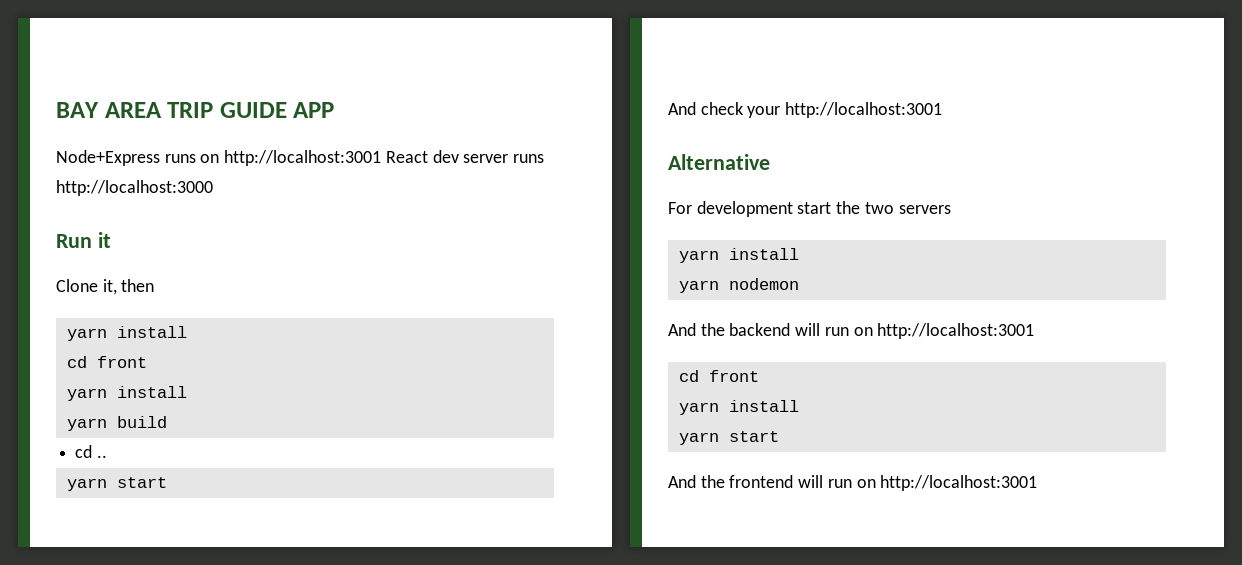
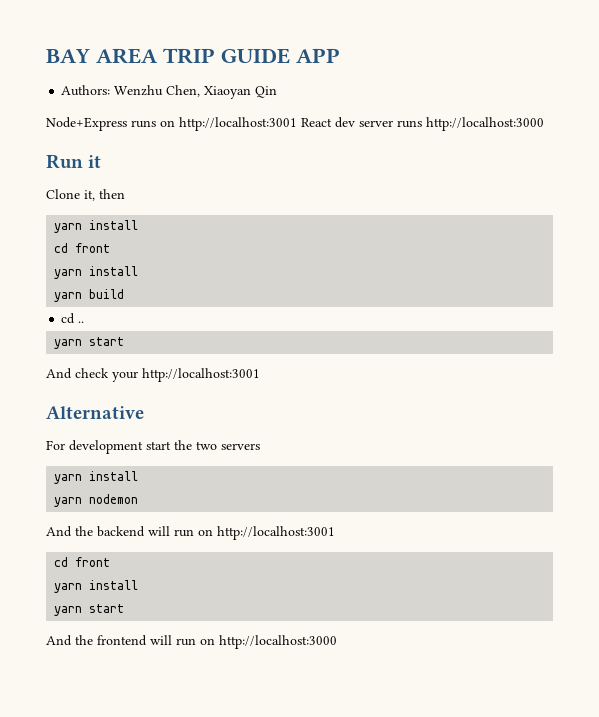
(335, 110) none -> [61,85,278,99] // Authors: Wenzhu Chen, Xiaoyan Qin
[880,475,1038,491] http://localhost:3001 -> [219,635,337,649] http://localhost:3000

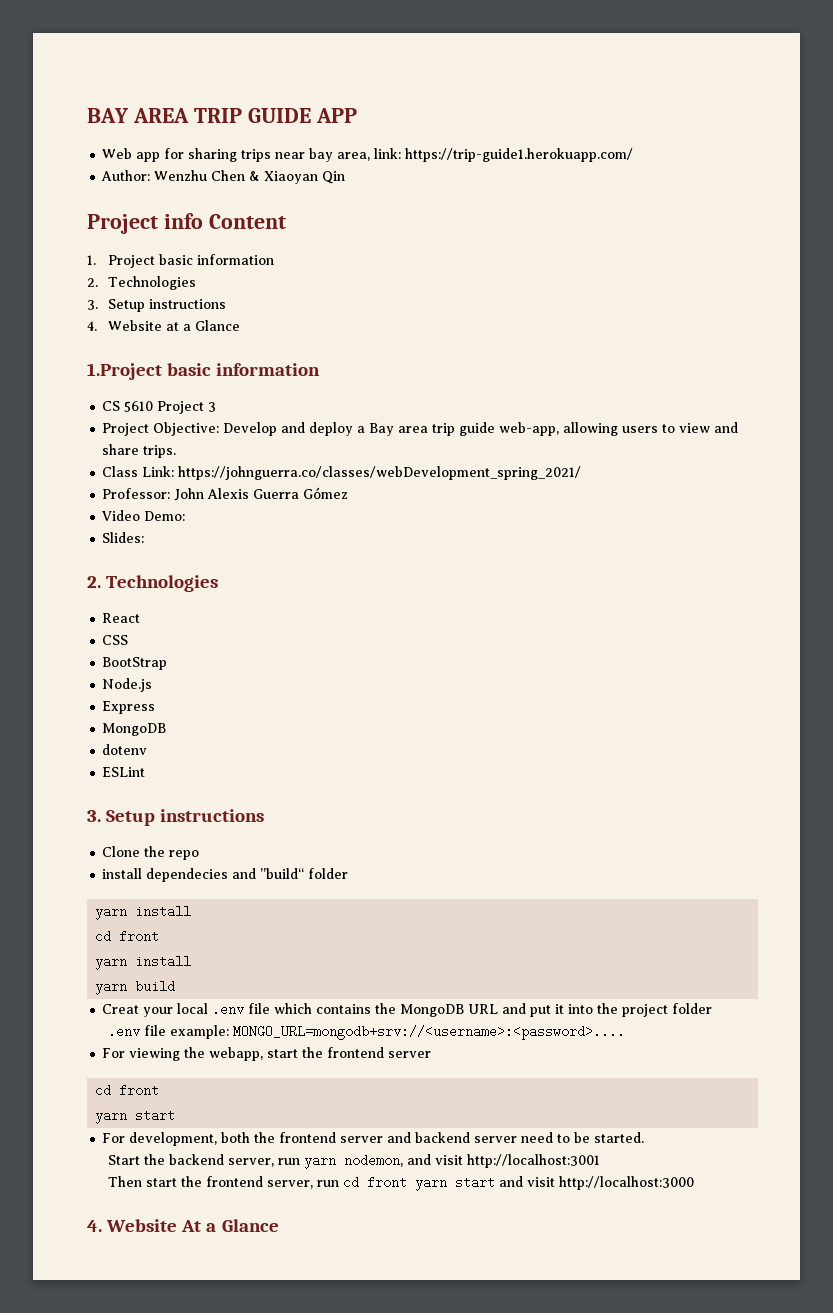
[61,85,278,99] [46,117,544,131] [46,154,102,169] [46,189,125,201] Authors: Wenzhu Chen, Xiaoyan Qin // Node+Express runs on http://localhost:3001 React dev server runs http://localhost:3000 // Run it // Clone it, then -> [102,148,634,162] [101,170,346,184] [87,213,286,234] [87,254,275,268] [87,276,197,290] [87,299,227,312] [87,320,241,331] [87,363,321,380] [102,401,217,414] [102,422,739,436] [102,444,177,458] [102,466,582,480] [102,487,349,501] [102,510,186,521] [102,532,145,543] [87,575,219,592] [102,613,141,623] [102,635,129,645] [102,657,168,670] [102,678,153,692] [102,701,156,714] [102,723,167,736] [102,744,148,755] [102,767,146,777] [87,809,265,826] [102,846,200,860] [102,868,349,882] Web app for sharing trips near bay area, link: https://trip-guide1.herokuapp.com/ // Author: Wenzhu Chen & Xiaoyan Qin // Project info Content // 1. Project basic information // 2. Technologies // 3. Setup instructions // 4. Website at a Glance // 1.Project basic information // CS 5610 Project 3 // Project Objective: Develop and deploy a Bay area trip guide web-app, allowing users to view and share trips. // Class Link: https://johnguerra.co/classes/webDevelopment_spring_2021/ // Professor: John Alexis Guerra Gómez // Video Demo: // Slides: // 2. Technologies // React // CSS // BootStrap // Node.js // Express // MongoDB // dotenv // ESLint // 3. Setup instructions // Clone the repo // install dependecies and ”build“ folder
[61,313,85,324] [54,337,125,349] [46,368,260,382] [46,406,144,419] [46,440,260,454] [54,471,139,484] [54,494,139,507] [46,526,335,540] [54,557,111,567] [54,580,139,593] [54,604,125,616] [46,635,337,649] cd .. // yarn start // And check your http://localhost:3001 // Alternative // For development start the two servers // yarn install // yarn nodemon // And the backend will run on http://localhost:3001 // cd front // yarn install // yarn start // And the frontend will run on http://localhost:3000 -> [102,1003,713,1017] [108,1025,626,1040] [102,1047,432,1061] [95,1084,160,1097] [95,1109,176,1124] [102,1132,645,1146] [108,1154,601,1169] [108,1176,695,1191] [87,1219,279,1232] Creat your local .env file which contains the MongoDB URL and put it into the project folder // .env file example: MONGO_URL=mongodb+srv://<username>:<password>.... // For viewing the webapp, start the frontend server // cd front // yarn start // For development, both the frontend server and backend server need to be started. // Start the backend server, run yarn nodemon, and visit http://localhost:3001 // Then start the frontend server, run cd front yarn start and visit http://localhost:3000 // 4. Website At a Glance

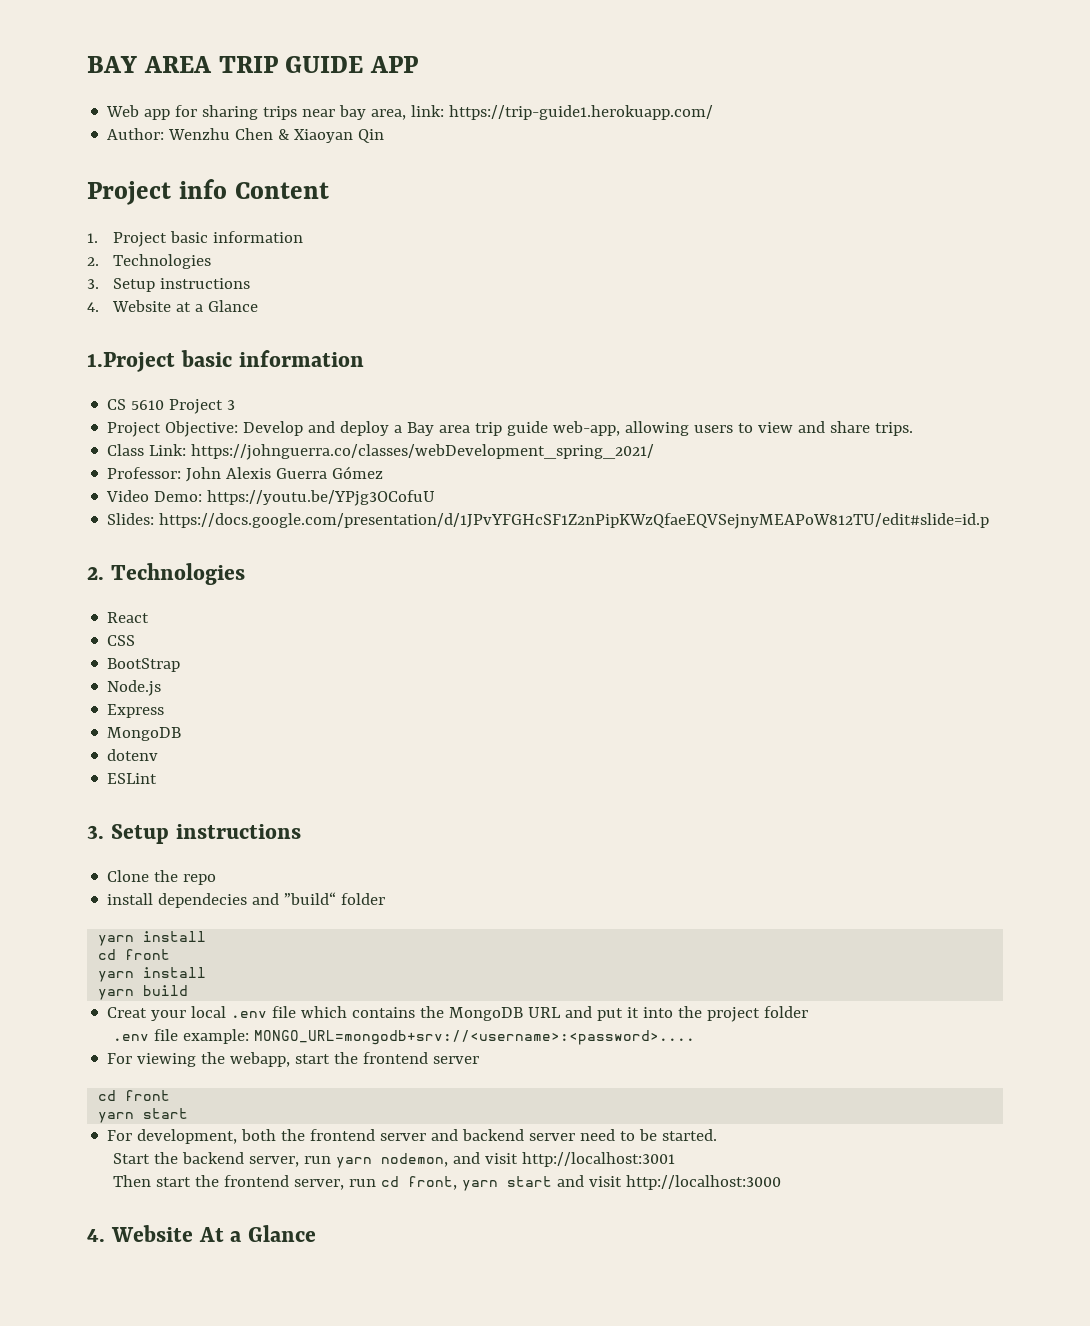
(186, 516) none -> [207,490,436,506] https://youtu.be/YPjg3OCofuU
(145, 537) none -> [159,513,990,529] https://docs.google.com/presentation/d/1JPvYFGHcSF1Z2nPipKWzQfaeEQVSejnyMEAPoW812TU/edit#slide=id.p
[367,1176,408,1189] front -> [408,1176,458,1190] front,

